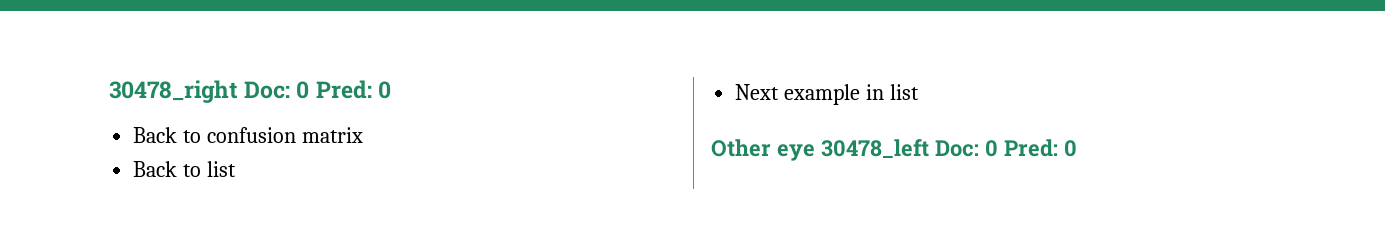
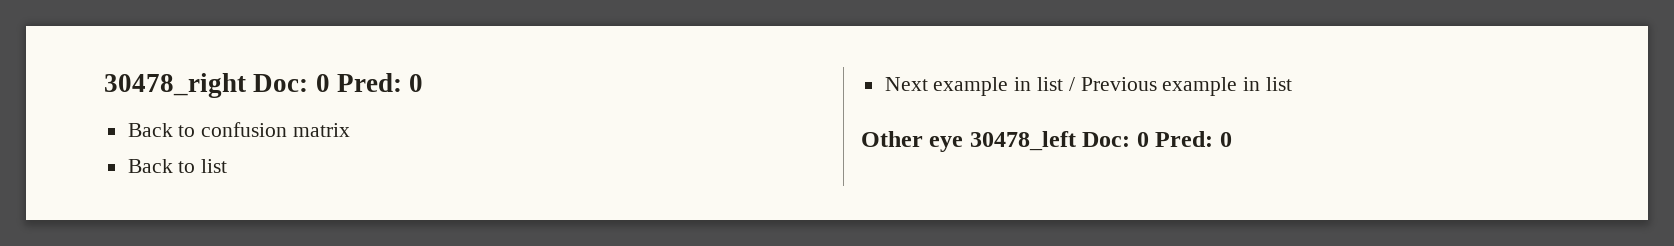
(920, 92) none -> [1068,77,1293,96] / Previous example in list

